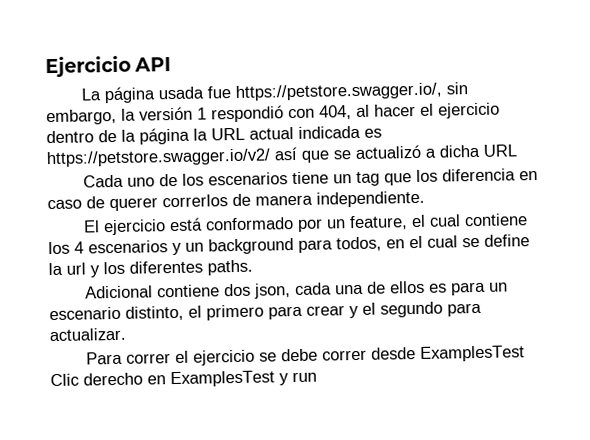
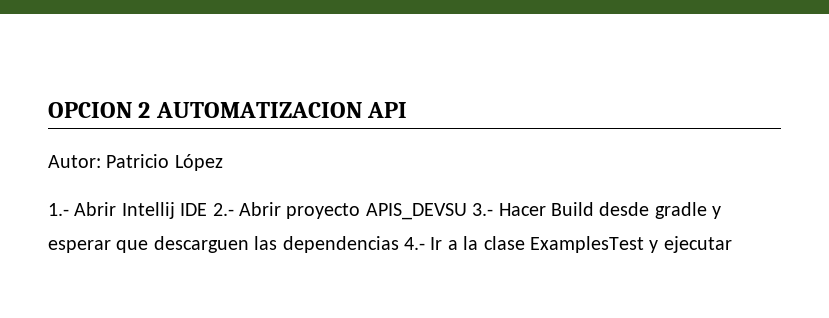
[45,55,172,78] [80,82,468,104] [46,102,500,126] [46,125,382,145] [46,144,517,168] [82,168,538,188] [47,190,425,212] [82,213,528,236] [48,234,530,256] [48,259,253,278] [84,280,508,299] [49,301,482,321] [49,327,126,342] [85,345,525,366] [50,372,166,387] Ejercicio API // La página usada fue https://petstore.swagger.io/, sin embargo, la versión 1 respondió con 404, al hacer el ejercicio dentro de la página la URL actual indicada es https://petstore.swagger.io/v2/ así que se actualizó a dicha URL // Cada uno de los escenarios tiene un tag que los diferencia en caso de querer correrlos de manera independiente. // El ejercicio está conformado por un feature, el cual contiene los 4 escenarios y un background para todos, en el cual se define la url y los diferentes paths. // Adicional contiene dos json, cada una de ellos es para un escenario distinto, el primero para crear y el segundo para actualizar. // Para correr el ejercicio se debe correr desde ExamplesTest Clic derecho en -> [48,102,408,118] [48,154,223,171] [48,202,722,220] [48,236,525,253] OPCION 2 AUTOMATIZACION API // Autor: Patricio López // 1.- Abrir Intellij IDE 2.- Abrir proyecto APIS_DEVSU 3.- Hacer Build desde gradle y esperar que descarguen las dependencias 4.- Ir a la clase
[292,371,317,383] run -> [663,236,732,253] ejecutar

